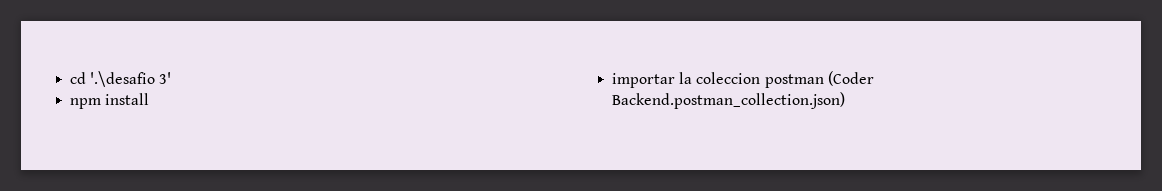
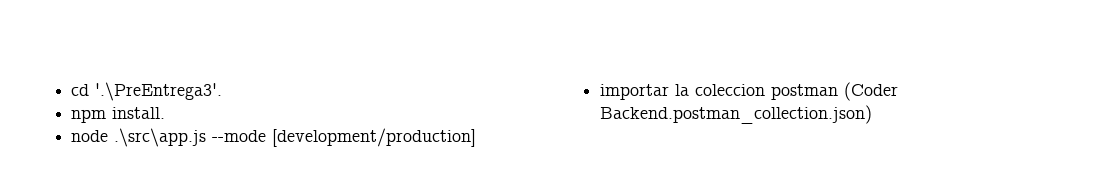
[90,71,172,87] '.\desafio 3' -> [95,82,223,101] '.\PreEntrega3'.
[105,93,150,105] install -> [112,107,166,119] [71,128,477,147] install. // node .\src\app.js --mode [development/production]

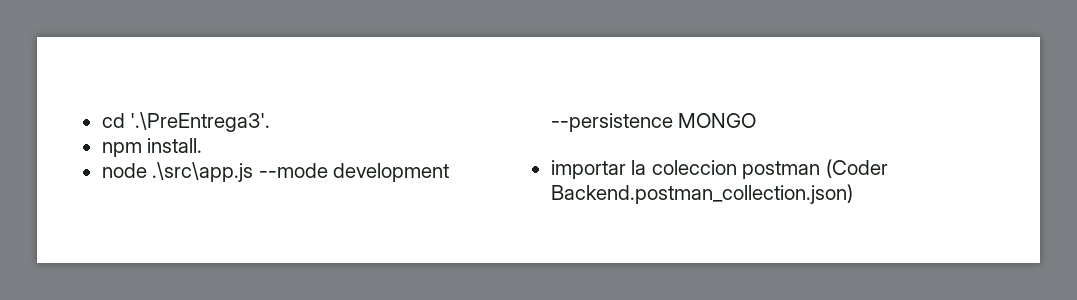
[272,128,477,147] [development/production] -> [333,163,450,182] [550,113,757,132] development --persistence MONGO

